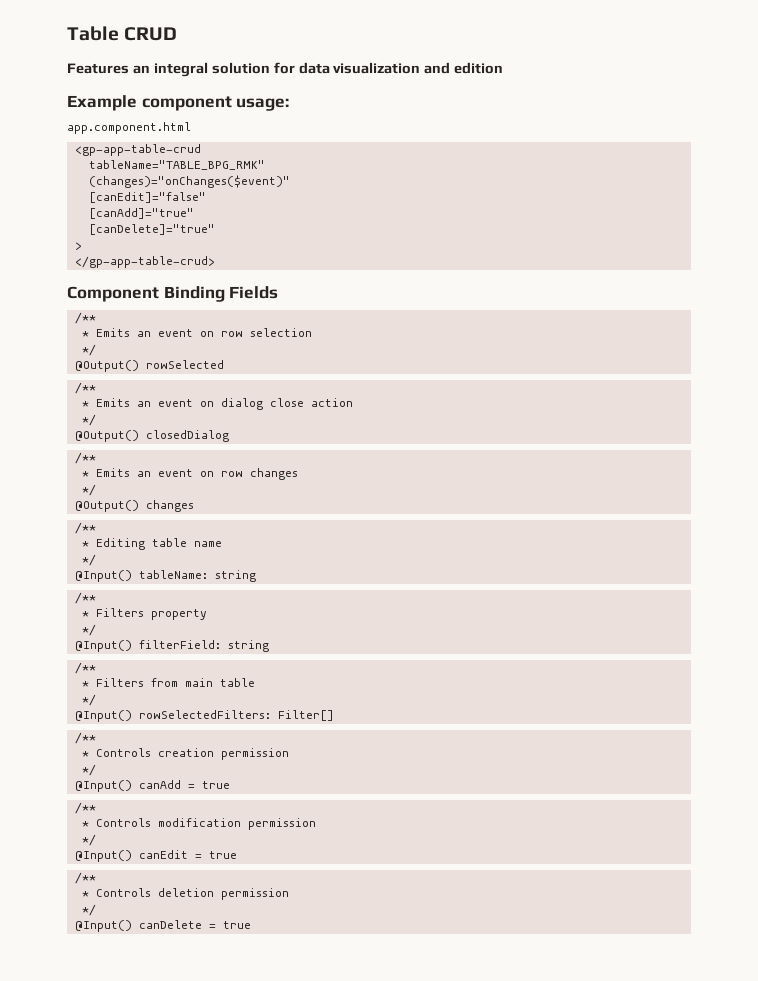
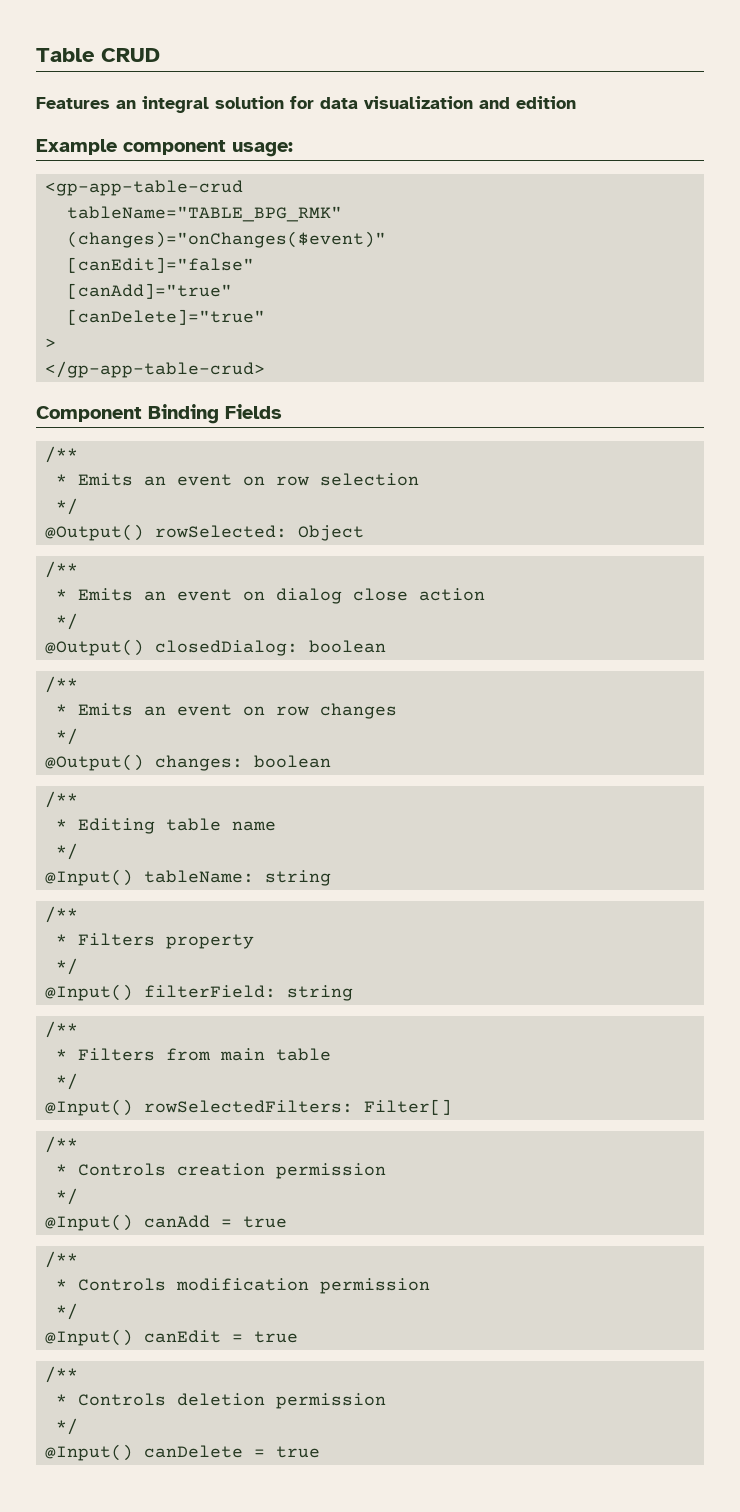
[67,122,191,134] // app.component.html -> (293, 149) none
[145,360,224,369] rowSelected -> [155,525,365,541] rowSelected: Object
[145,430,229,442] closedDialog -> [155,640,387,656] closedDialog: boolean
[145,500,194,512] changes -> [155,755,332,771] changes: boolean

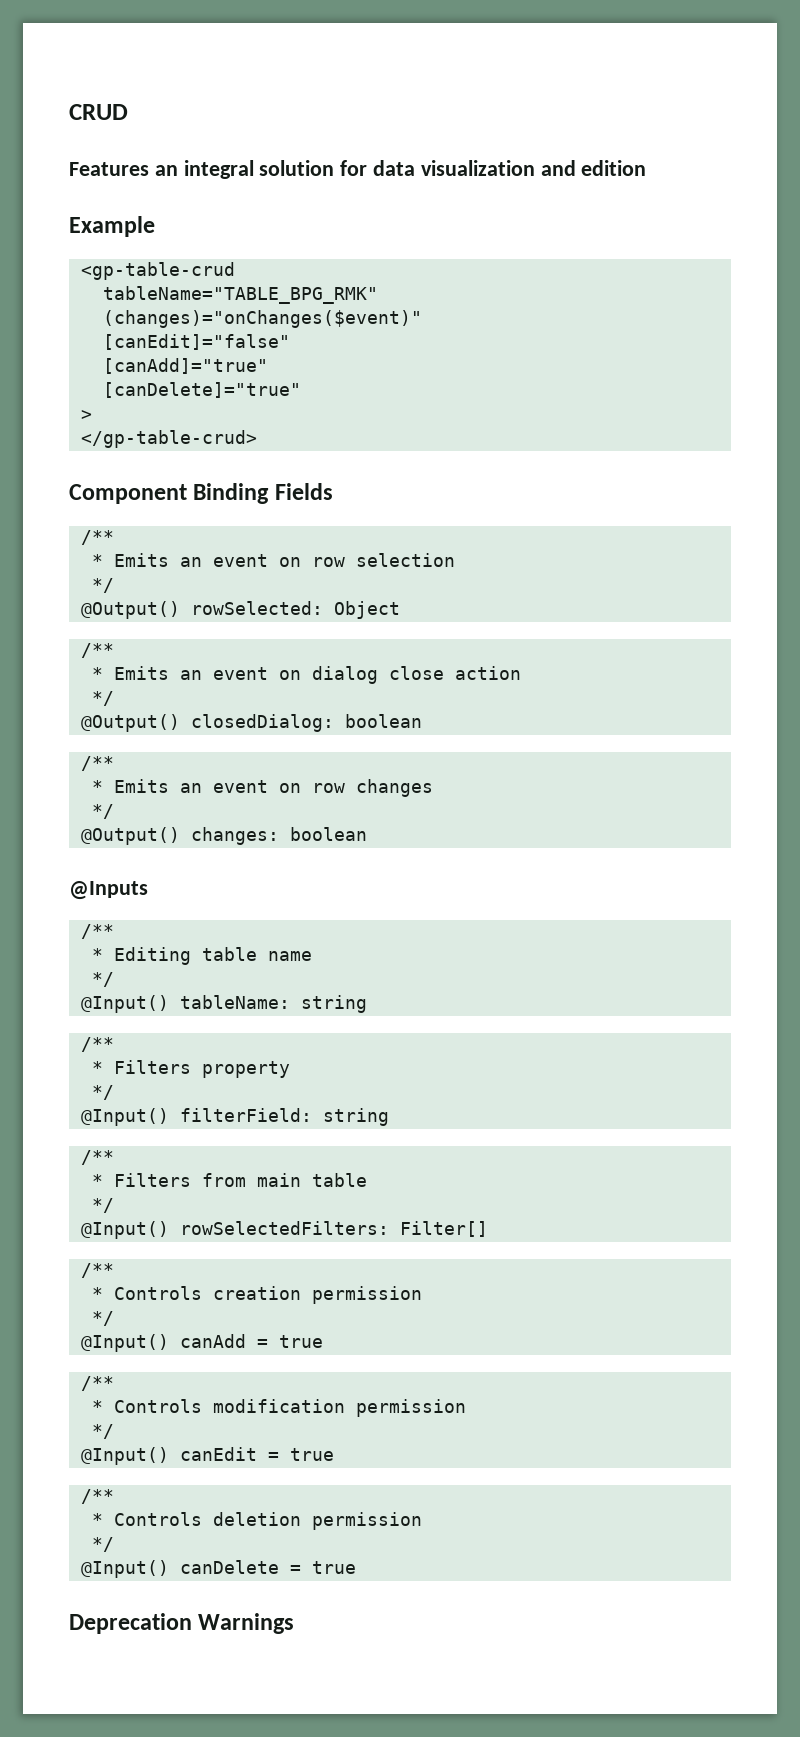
[36,48,95,62] Table -> (69, 112) none
[123,140,293,157] [45,180,244,196] component usage: // <gp-app-table-crud -> [81,262,235,280] // <gp-table-crud
[45,361,266,378] </gp-app-table-crud> -> [81,430,257,448] </gp-table-crud>
(332, 761) none -> [69,881,148,900] // @Inputs
(321, 1452) none -> [69,1613,295,1634] // Deprecation Warnings

